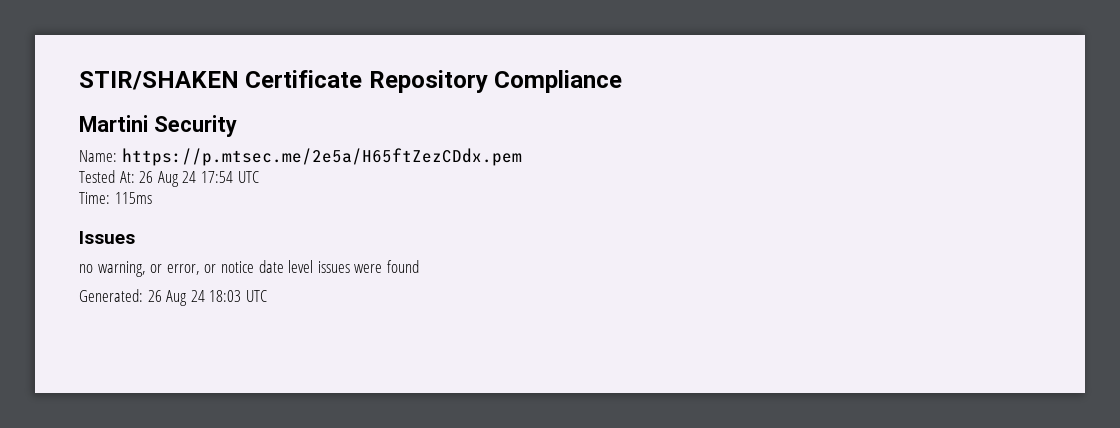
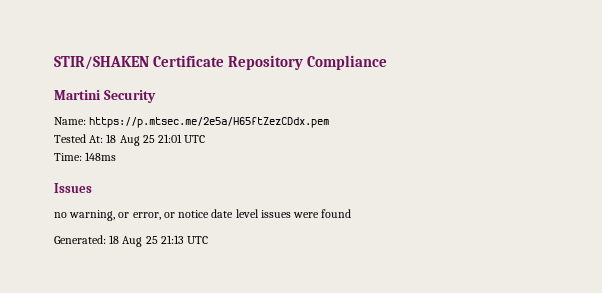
[139,171,233,187] 26 Aug 24 17:54 -> [106,134,183,146] 18 Aug 25 21:01
[114,192,152,204] 115ms -> [85,152,117,161] 148ms
[147,290,242,306] 26 Aug 24 18:03 -> [109,235,184,247] 18 Aug 25 21:13

